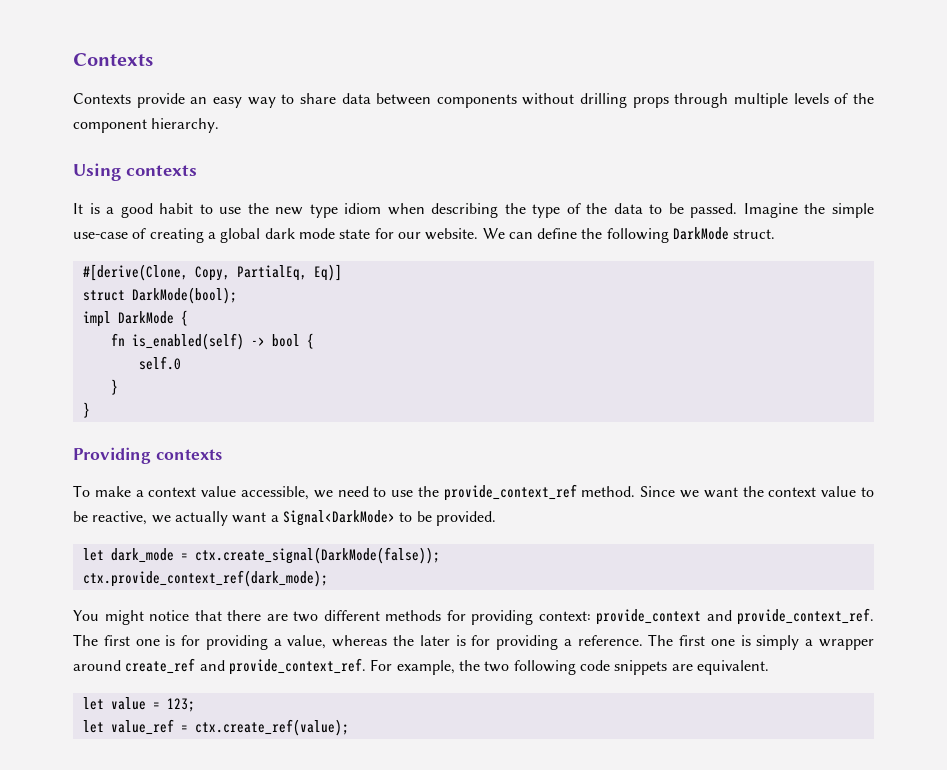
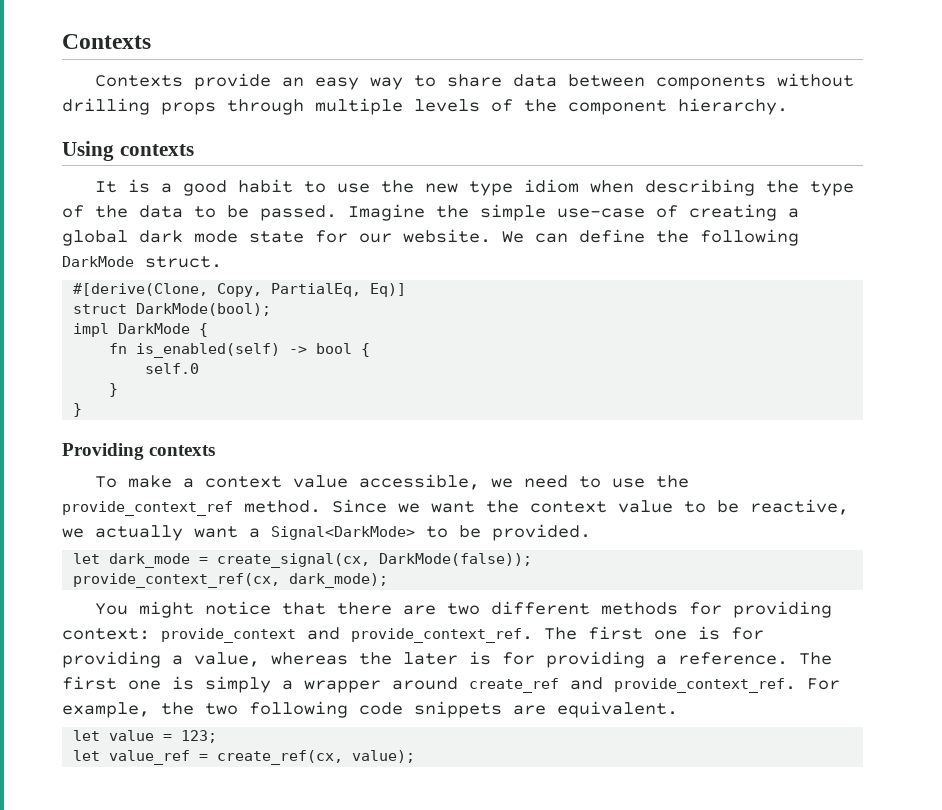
[194,547,440,564] [82,570,328,587] ctx.create_signal(DarkMode(false)); // ctx.provide_context_ref(dark_mode); -> [217,553,533,568] [73,573,389,588] create_signal(cx, DarkMode(false)); // provide_context_ref(cx, dark_mode);
[194,719,349,736] ctx.create_ref(value); -> [217,750,416,765] create_ref(cx, value);

